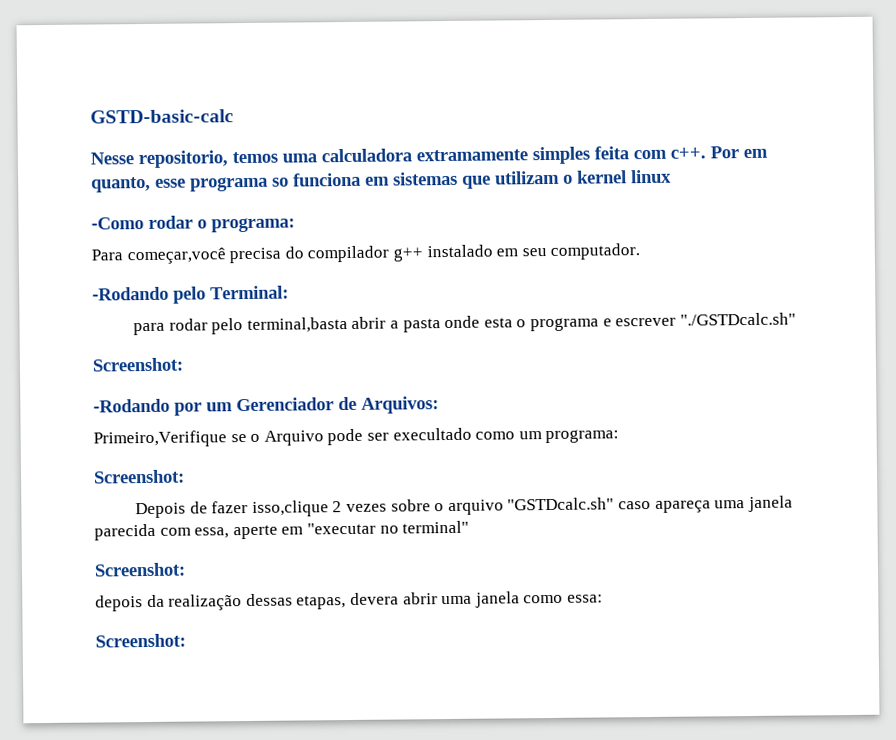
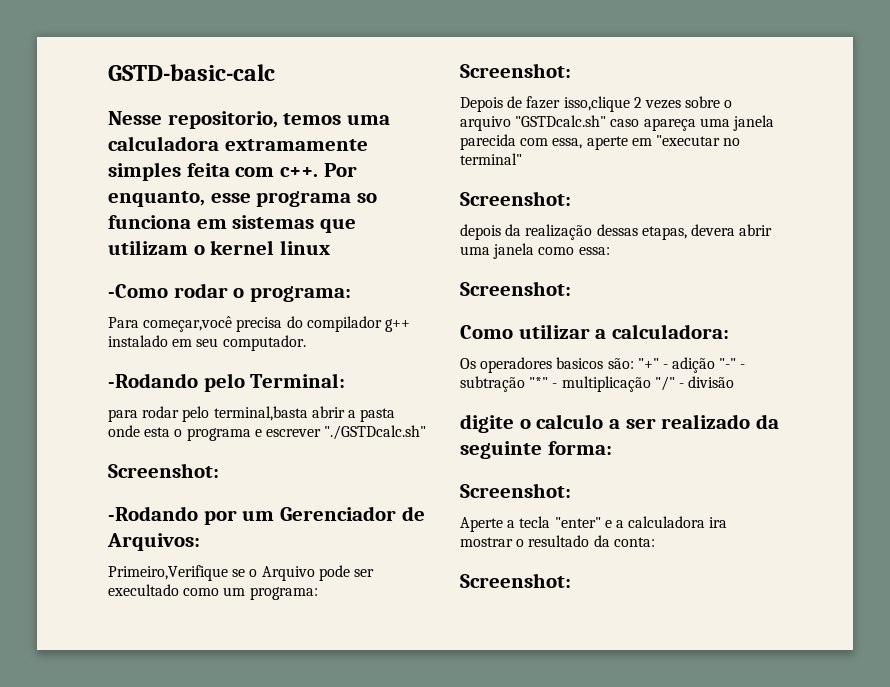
[743,148,768,159] [91,176,151,193] em quanto, -> [108,191,205,207] enquanto,
(186, 640) none -> [460,324,730,339] [460,357,746,373] [460,376,735,392] [460,414,780,433] [460,441,612,459] [460,483,571,498] [460,516,728,532] [460,535,655,547] [460,573,571,588] // Como utilizar a calculadora: // Os operadores basicos são: "+" - adição "-" - subtração "*" - multiplicação "/" - divisão // digite o calculo a ser realizado da seguinte forma: // Screenshot: // Aperte a tecla "enter" e a calculadora ira mostrar o resultado da conta: // Screenshot:

